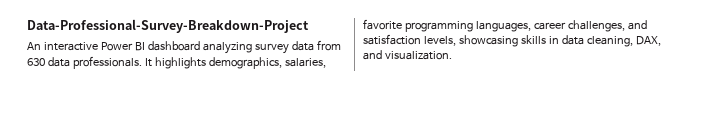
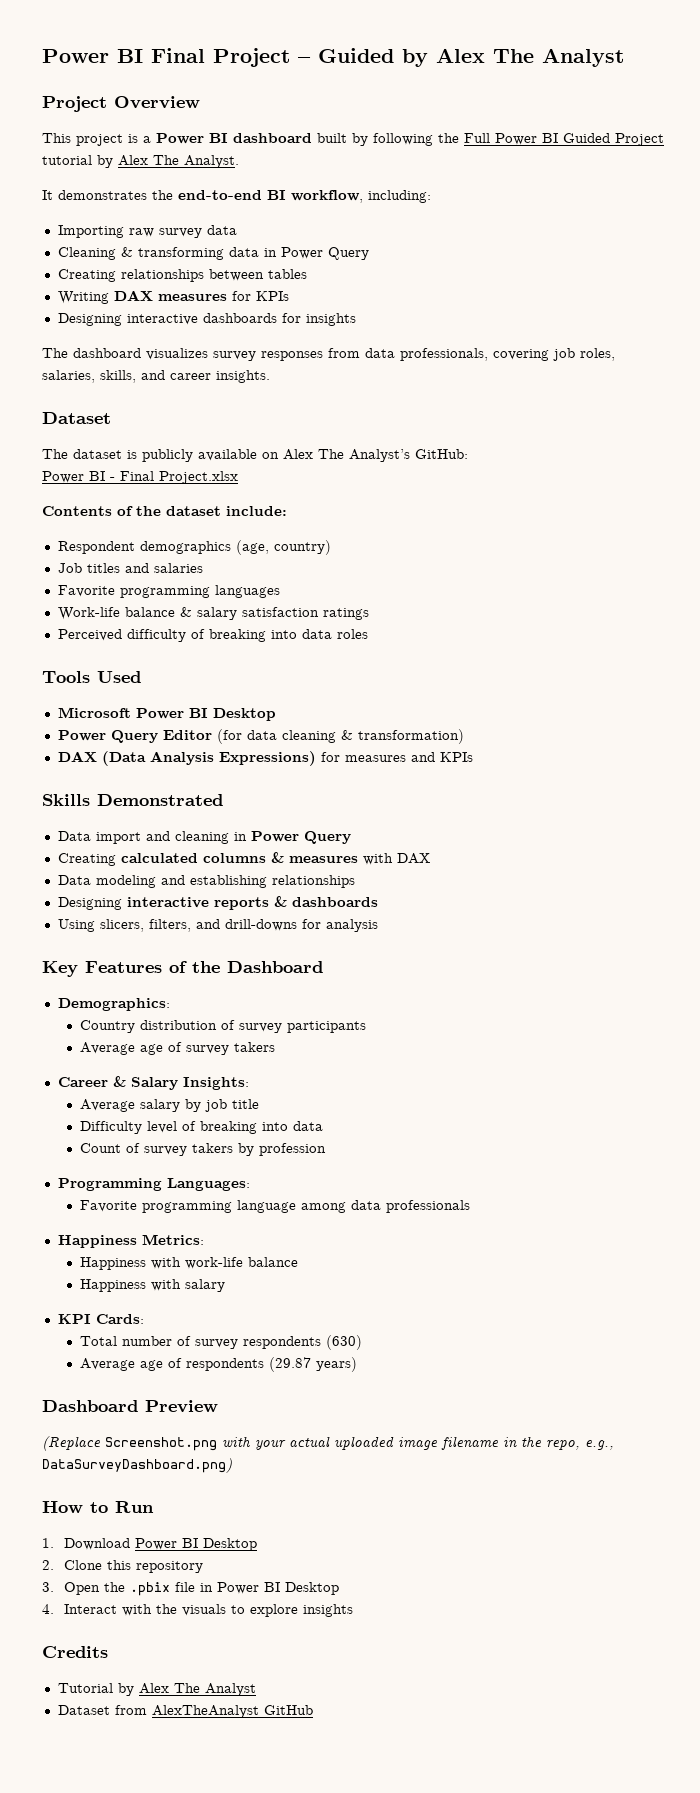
[27,19,309,33] [27,40,341,54] [27,56,326,69] [363,19,647,32] [363,34,661,47] [363,50,452,60] Data-Professional-Survey-Breakdown-Project // An interactive Power BI dashboard analyzing survey data from 630 data professionals. It highlights demographics, salaries, favorite programming languages, career challenges, and satisfaction levels, showcasing skills in data cleaning, DAX, and visualization. -> [42,48,624,67] [42,96,200,112] [42,133,664,146] [42,155,239,168] [42,190,431,203] [57,225,237,238] [57,247,369,260] [57,269,307,282] [57,290,289,304] [57,313,356,326] [42,348,615,361] [42,370,270,383] [42,412,111,424] [42,449,468,462] [42,471,238,484] [42,506,287,516] [57,540,331,555] [57,563,203,573] [57,585,280,598] [57,607,369,620] [57,629,368,642] [42,671,141,683] [57,707,276,721] [57,729,464,744] [57,751,473,766] [42,794,223,806] [57,831,351,844] [57,852,430,866] [57,875,355,888] [57,896,378,910] [57,919,378,932] [42,961,323,977] [57,998,170,1011] [79,1020,366,1033] [79,1042,275,1055] [57,1076,249,1090] [79,1099,259,1112] [79,1121,323,1134] [79,1143,326,1156] [57,1178,250,1191] [79,1200,470,1213] [57,1234,204,1248] [79,1257,298,1270] [79,1279,225,1292] [57,1314,144,1324] [79,1335,362,1350] [79,1357,357,1372] [42,1400,218,1413] [42,1436,614,1451] [42,1458,232,1473] [42,1501,154,1513] [42,1538,257,1551] [42,1560,203,1573] [42,1582,339,1596] [42,1604,353,1617] [42,1646,108,1658] [57,1683,256,1696] [57,1705,313,1718] Power BI Final Project – Guided by Alex The Analyst // Project Overview // This project is a Power BI dashboard built by following the Full Power BI Guided Project tutorial by Alex The Analyst. // It demonstrates the end-to-end BI workflow, including: // Importing raw survey data // Cleaning & transforming data in Power Query // Creating relationships between tables // Writing DAX measures for KPIs // Designing interactive dashboards for insights // The dashboard visualizes survey responses from data professionals, covering job roles, salaries, skills, and career insights. // Dataset // The dataset is publicly available on Alex The Analyst’s GitHub: // Power BI - Final Project.xlsx // Contents of the dataset include: // Respondent demographics (age, country) // Job titles and salaries // Favorite programming languages // Work-life balance & salary satisfaction ratings // Perceived difficulty of breaking into data roles // Tools Used // Microsoft Power BI Desktop // Power Query Editor (for data cleaning & transformation) // DAX (Data Analysis Expressions) for measures and KPIs // Skills Demonstrated // Data import and cleaning in Power Query // Creating calculated columns & measures with DAX // Data modeling and establishing relationships // Designing interactive reports & dashboards // Using slicers, filters, and drill-downs for analysis // Key Features of the Dashboard // Demographics: // Country distribution of survey participants // Average age of survey takers // Career & Salary Insights: // Average salary by job title // Difficulty level of breaking into data // Count of survey takers by profession // Programming Languages: // Favorite programming language among data professionals // Happiness Metrics: // Happiness with work-life balance // Happiness with salary // KPI Cards: // Total number of survey respondents (630) // Average age of respondents (29.87 years) // Dashboard Preview // (Replace Screenshot.png with your actual uploaded image filename in the repo, e.g., DataSurveyDashboard.png) // How to Run // 1. Download Power BI Desktop // 2. Clone this repository // 3. Open the .pbix file in Power BI Desktop // 4. Interact with the visuals to explore insights // Credits // Tutorial by Alex The Analyst // Dataset from AlexTheAnalyst GitHub

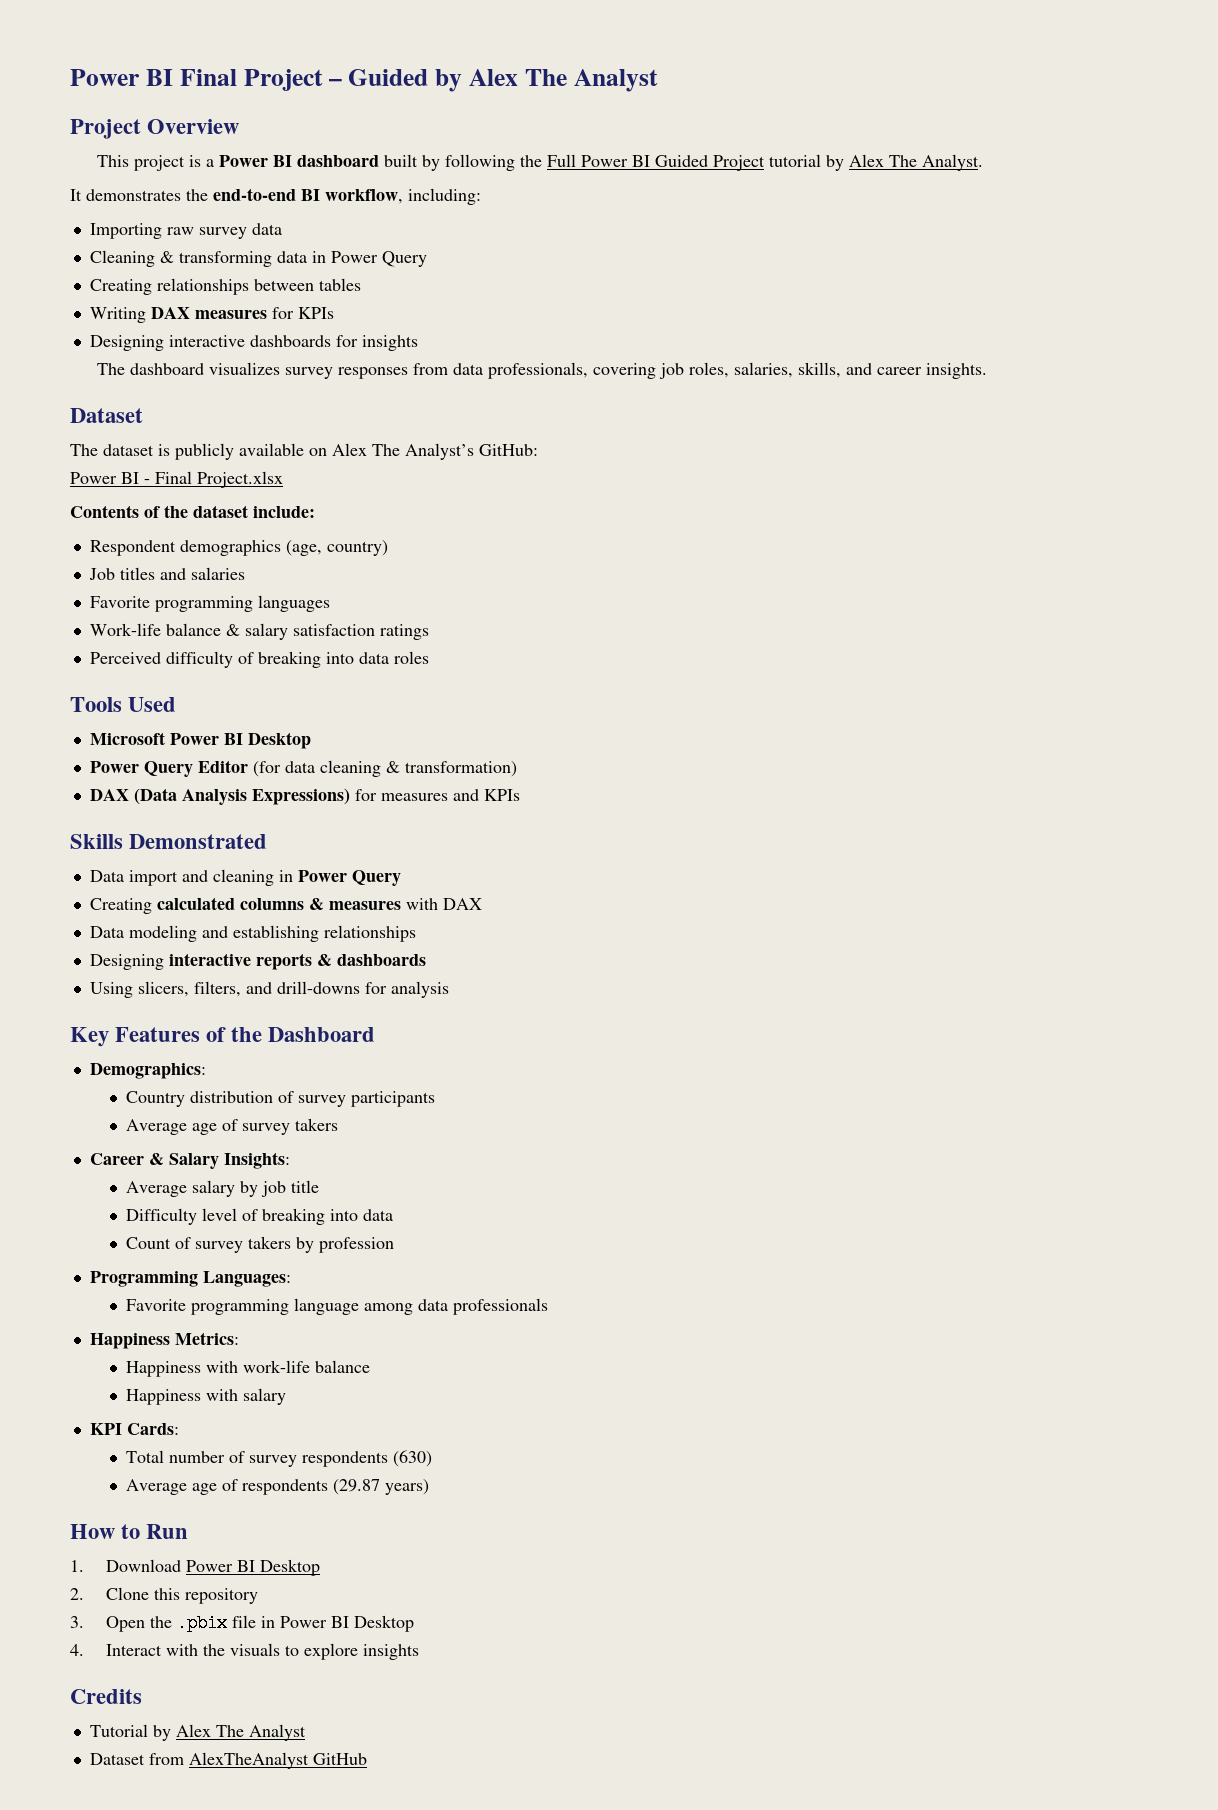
[42,1400,218,1413] [42,1436,614,1451] [42,1458,232,1473] // Dashboard Preview // (Replace Screenshot.png with your actual uploaded image filename in the repo, e.g., DataSurveyDashboard.png) -> (429, 1487) none

